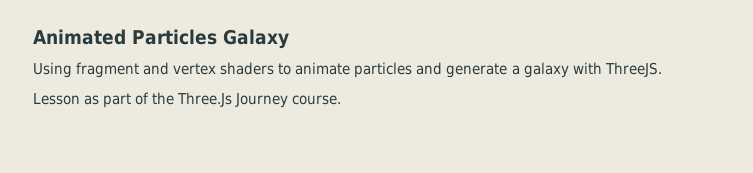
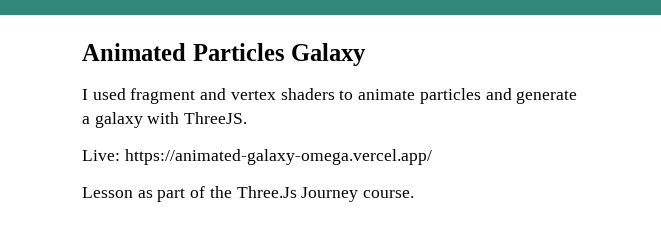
[33,62,72,78] Using -> [82,88,126,100] I used
(662, 69) none -> [82,149,432,165] // Live: https://animated-galaxy-omega.vercel.app/

